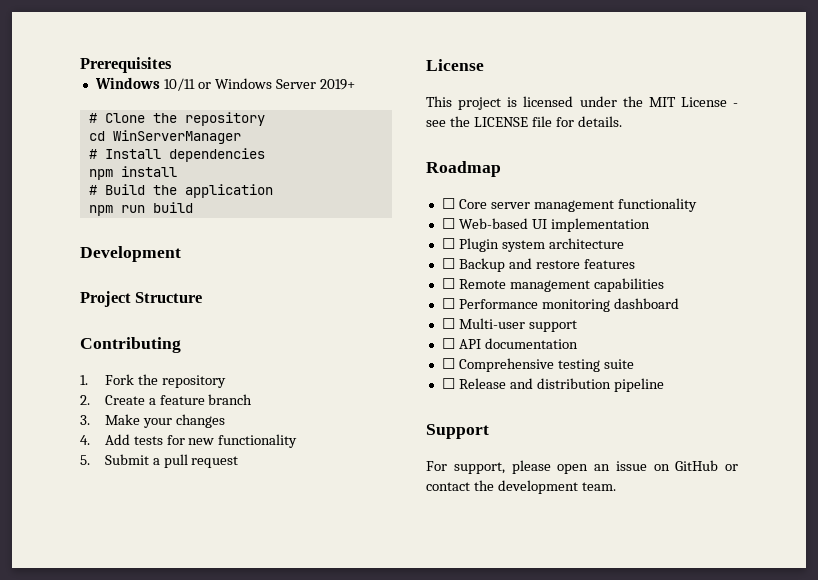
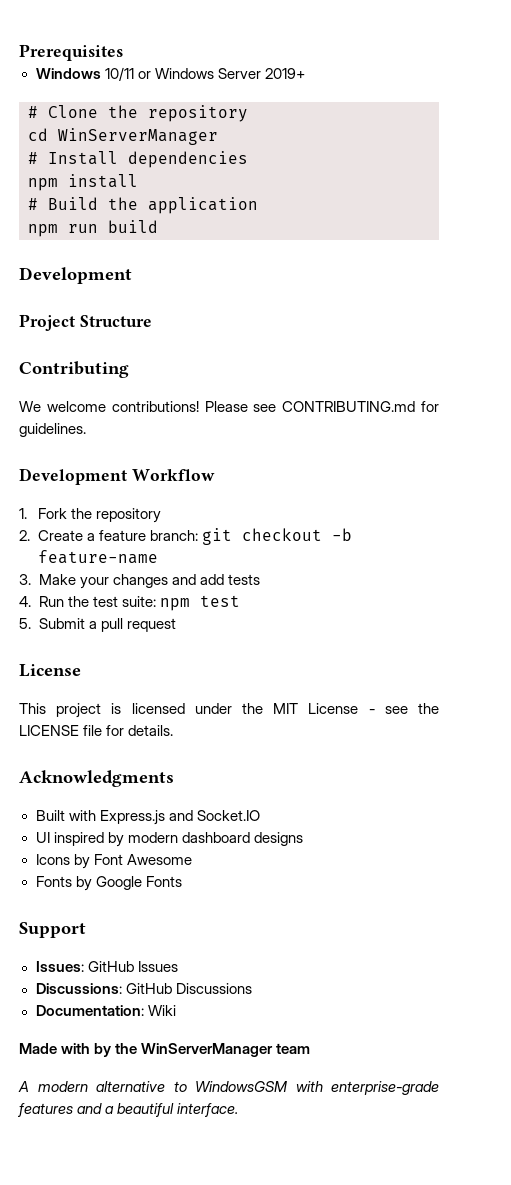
(181, 345) none -> [19,401,439,412] [19,423,86,437] [19,468,215,485] // We welcome contributions! Please see CONTRIBUTING.md for guidelines. // Development Workflow
[208,394,253,405] branch -> [149,528,352,545] [37,550,158,564] branch: git checkout -b feature-name
[80,434,298,448] // 4. Add tests for new functionality -> [171,574,260,585] [19,595,240,611] and add tests // 4. Run the test suite: npm test
[426,161,501,177] [441,198,697,212] [441,218,650,232] [441,238,624,252] [441,258,635,272] [441,278,664,292] [441,298,679,312] [441,318,577,332] [441,338,578,349] [441,358,634,372] [441,378,664,392] [426,424,489,439] [426,460,738,474] [426,480,616,494] Roadmap // ☐ Core server management functionality // ☐ Web-based UI implementation // ☐ Plugin system architecture // ☐ Backup and restore features // ☐ Remote management capabilities // ☐ Performance monitoring dashboard // ☐ Multi-user support // ☐ API documentation // ☐ Comprehensive testing suite // ☐ Release and distribution pipeline // Support // For support, please open an issue on GitHub or contact the development team. -> [19,770,174,787] [35,810,260,825] [35,832,303,847] [35,854,192,869] [35,876,182,891] [19,922,86,938] [35,961,178,972] [35,983,252,994] [35,1005,176,1016] [19,1043,311,1057] [18,1081,439,1095] [17,1103,239,1117] Acknowledgments // Built with Express.js and Socket.IO // UI inspired by modern dashboard designs // Icons by Font Awesome // Fonts by Google Fonts // Support // Issues: GitHub Issues // Discussions: GitHub Discussions // Documentation: Wiki // Made with by the WinServerManager team // A modern alternative to WindowsGSM with enterprise-grade features and a beautiful interface.

